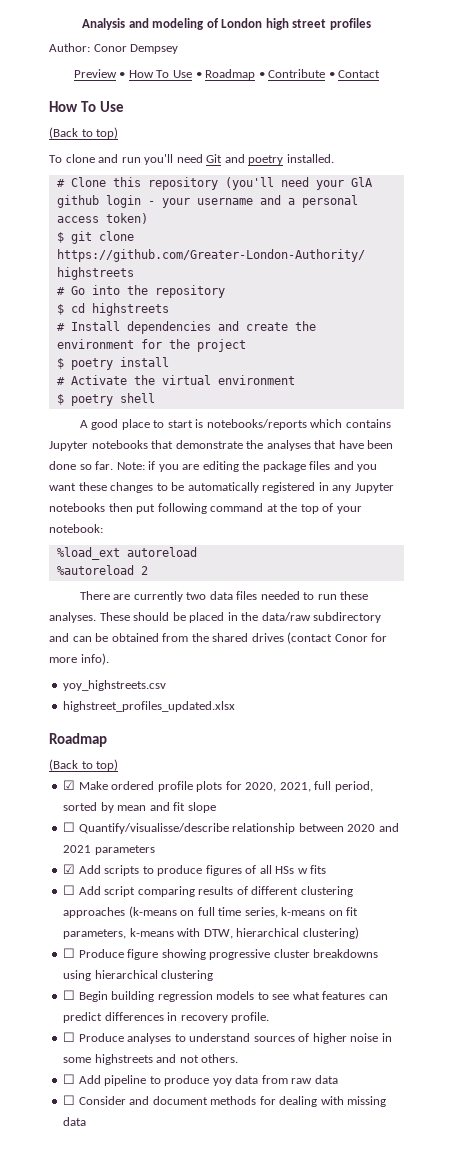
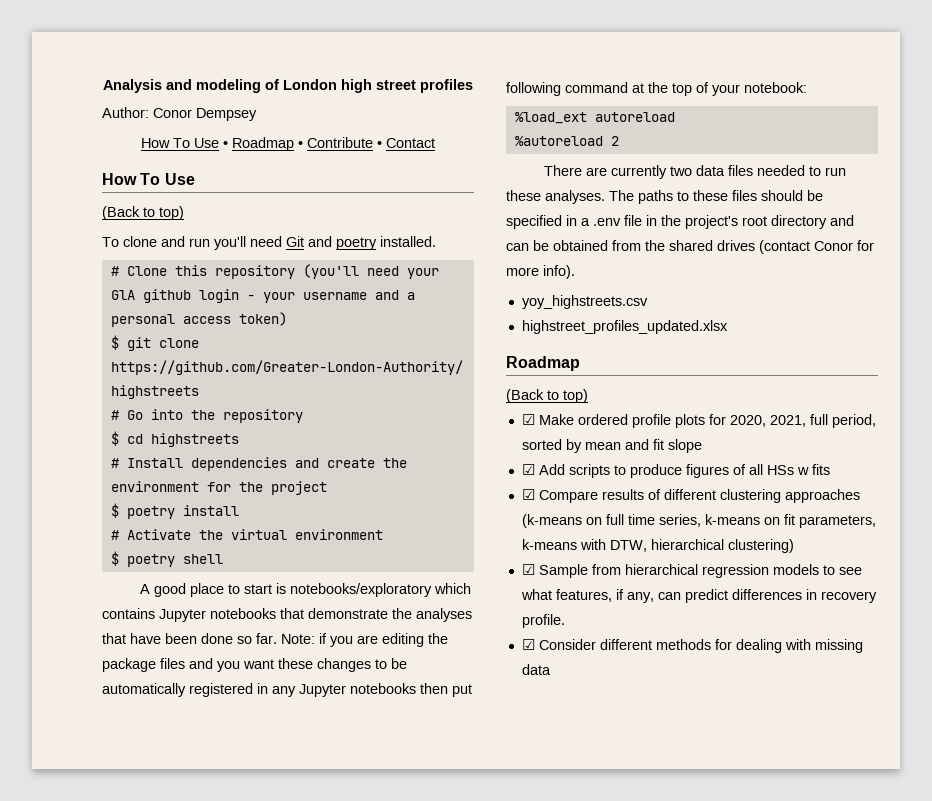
[73,69,126,78] Preview • -> (257, 114) none
[206,419,307,430] notebooks/reports -> [289,583,432,597] notebooks/exploratory
[99,612,382,623] These should be placed in the data/raw subdirectory -> [609,190,823,204] [506,215,827,229] The paths to these files should be specified in a .env file in the project's root directory
[63,822,399,834] [63,845,155,855] // ☐ Quantify/visualisse/describe relationship between 2020 and 2021 parameters -> (702, 446) none
[63,885,195,897] ☐ Add script comparing -> [521,489,598,503] ☑ Compare
[63,948,379,960] [63,970,214,981] [63,990,155,1002] ☐ Produce figure showing progressive cluster breakdowns using hierarchical clustering // ☐ Begin building -> [521,564,698,578] ☑ Sample from hierarchical
[322,991,366,1000] features -> [555,589,654,603] features, if any,
[63,1032,392,1044] [63,1054,239,1065] [63,1074,338,1086] [63,1095,208,1105] ☐ Produce analyses to understand sources of higher noise in some highstreets and not others. // ☐ Add pipeline to produce yoy data from raw data // ☐ Consider and document -> [521,639,652,650] ☑ Consider different

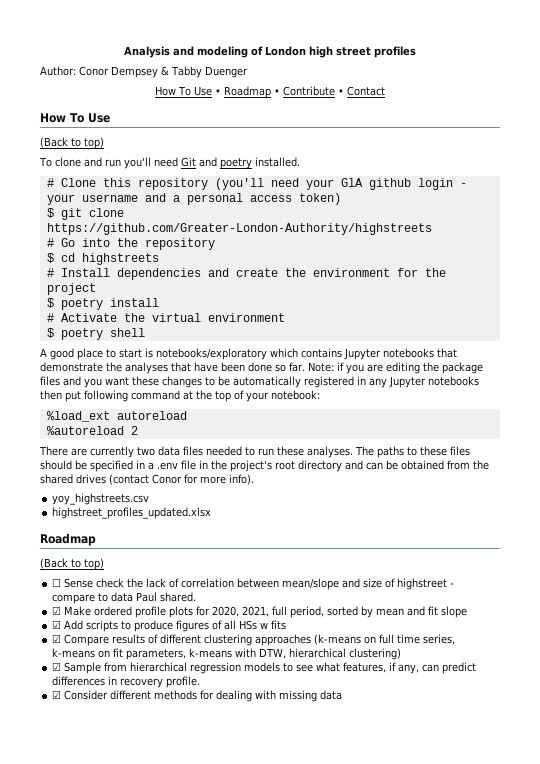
(257, 114) none -> [161,66,248,78] & Tabby Duenger
(588, 396) none -> [52,578,455,590] [52,592,197,604] // ☐ Sense check the lack of correlation between mean/slope and size of highstreet - compare to data Paul shared.

